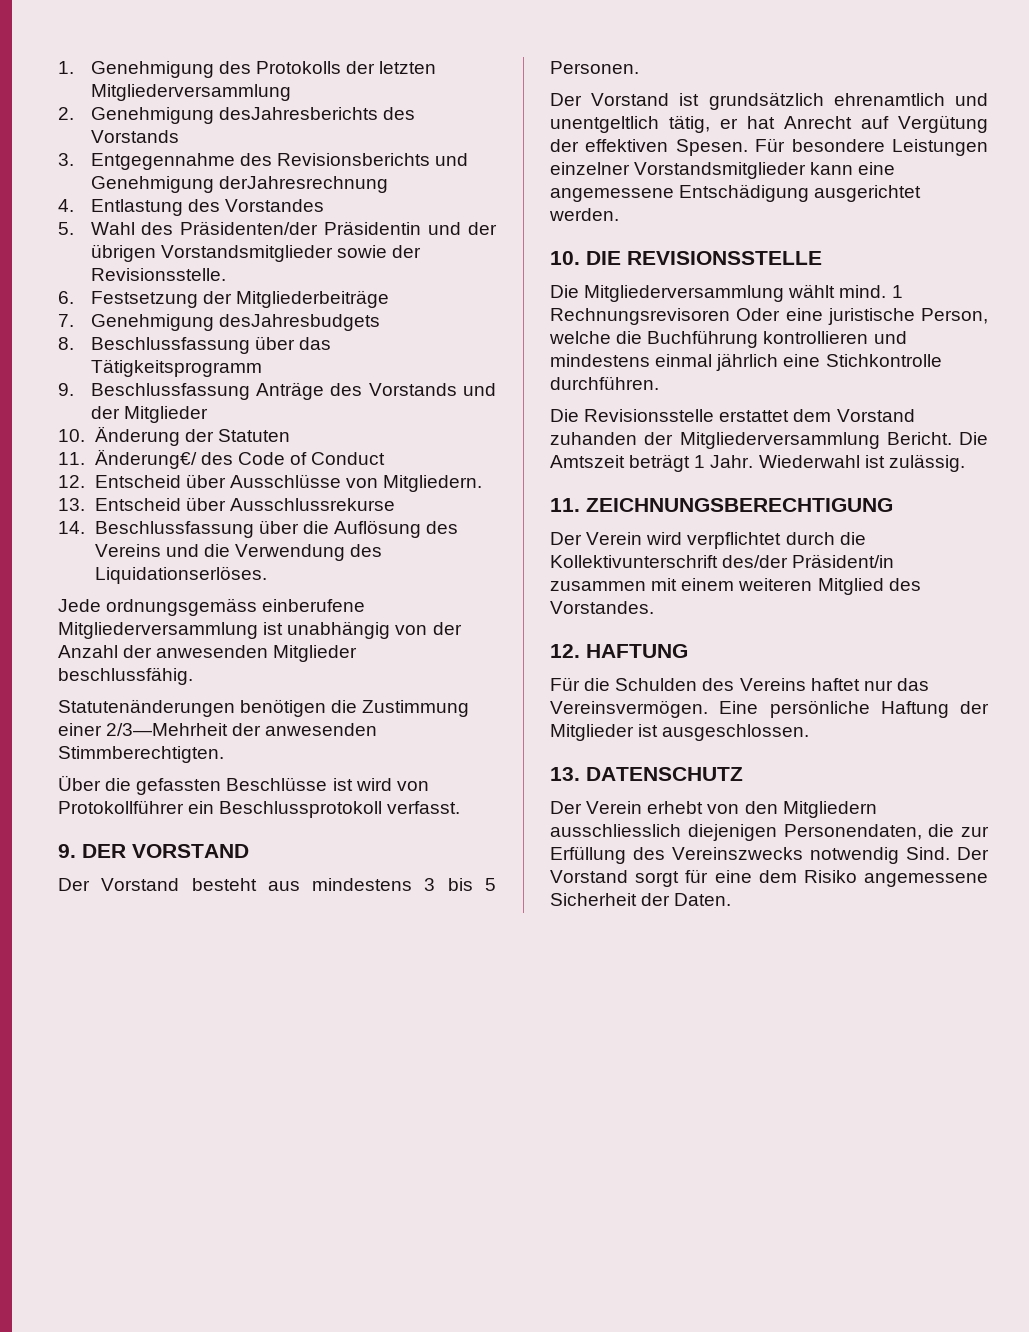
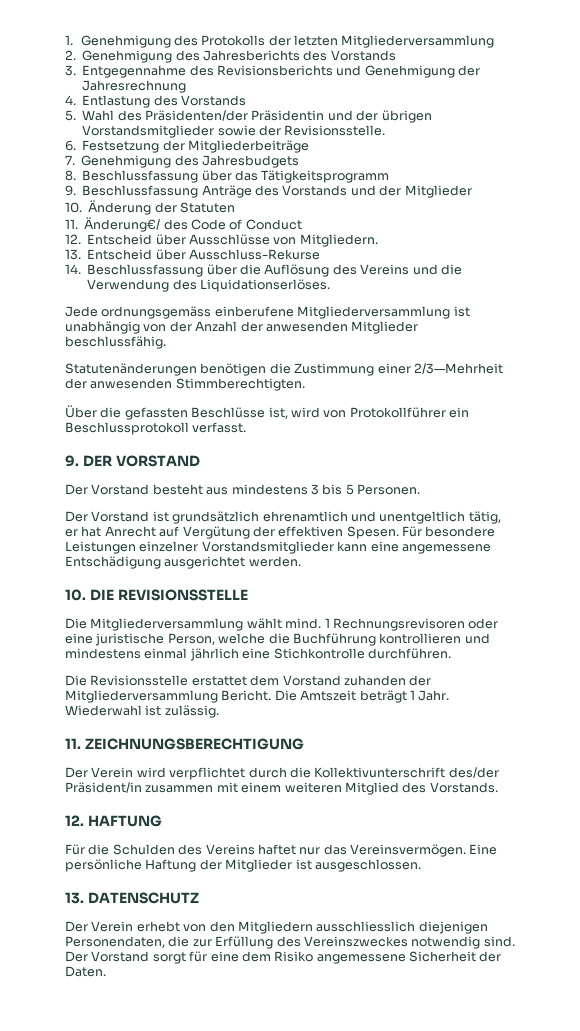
[218,107,378,120] desJahresberichts -> [175,50,300,61] des Jahresberichts
[218,176,388,193] derJahresrechnung -> [458,65,481,76] [82,80,187,93] der Jahresrechnung
[224,199,324,212] Vorstandes -> [181,95,246,106] Vorstands
[218,314,380,331] desJahresbudgets -> [174,155,299,168] des Jahresbudgets
[229,498,395,511] Ausschlussrekurse -> [189,249,320,260] Ausschluss-Rekurse
[332,778,353,791] ist -> [268,407,288,419] ist,
[736,308,781,321] Oder -> [468,618,499,629] oder
[550,601,654,614] Vorstandes. -> [429,782,498,793] Vorstands.
[672,847,950,864] Vereinszwecks notwendig Sind. -> [303,936,515,949] Vereinszweckes notwendig sind.

